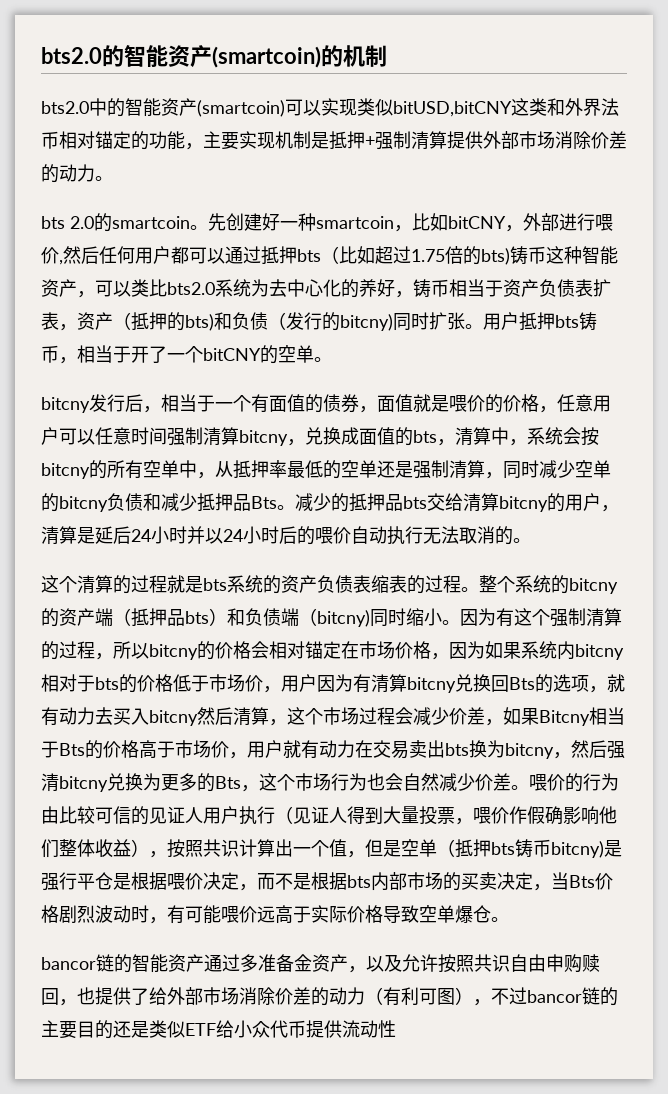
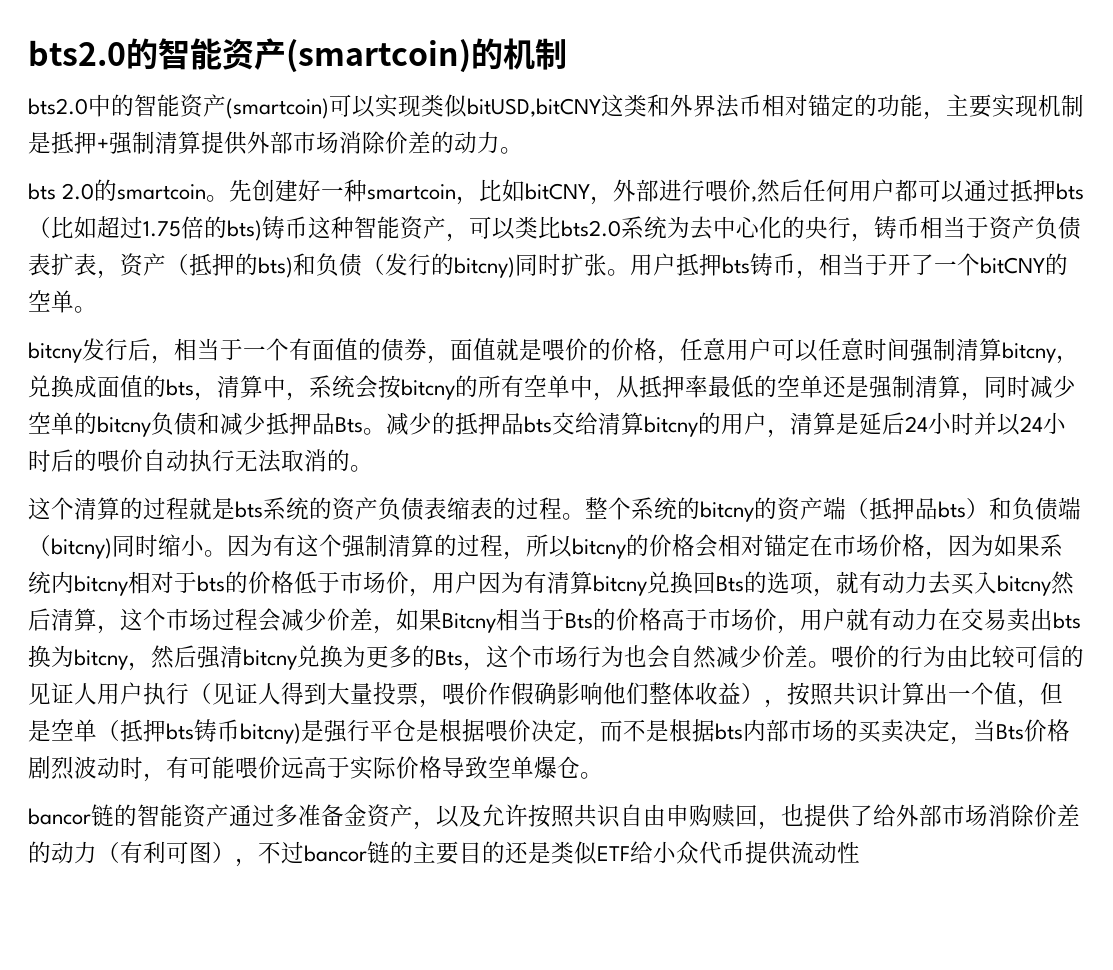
[359,279,395,297] 养好 -> [805,216,851,239] 央行

